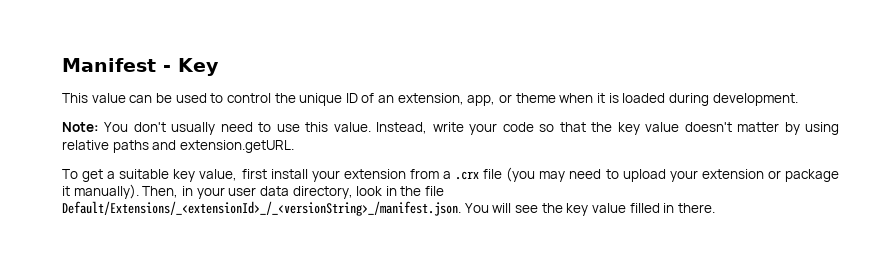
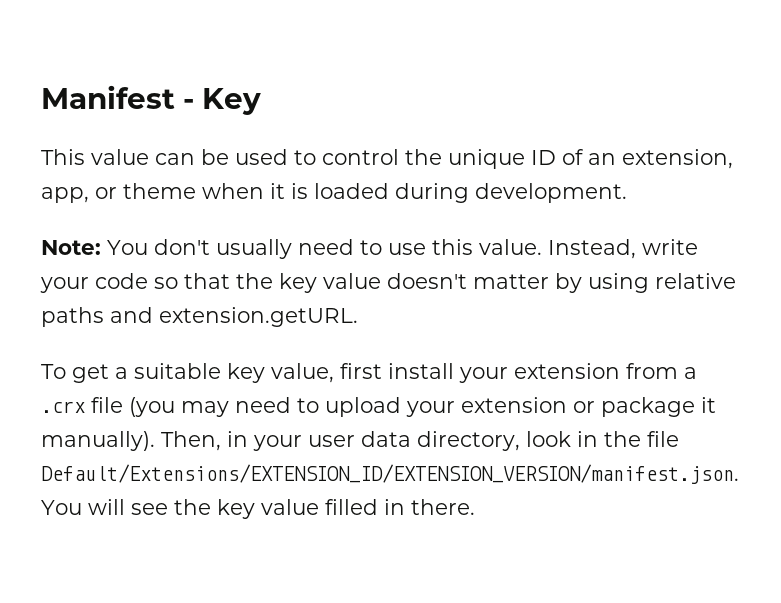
[62,201,461,216] Default/Extensions/_<extensionId>_/_<versionString>_/manifest.json. -> [41,464,739,484] Default/Extensions/EXTENSION_ID/EXTENSION_VERSION/manifest.json.

